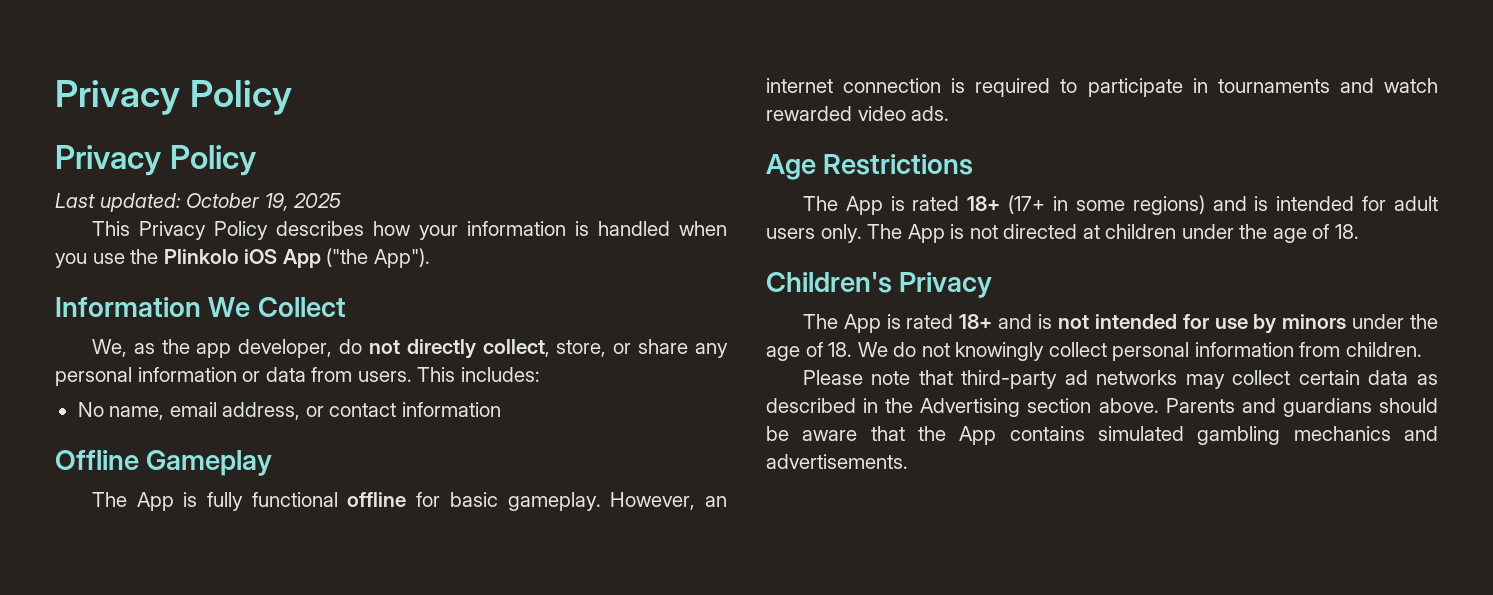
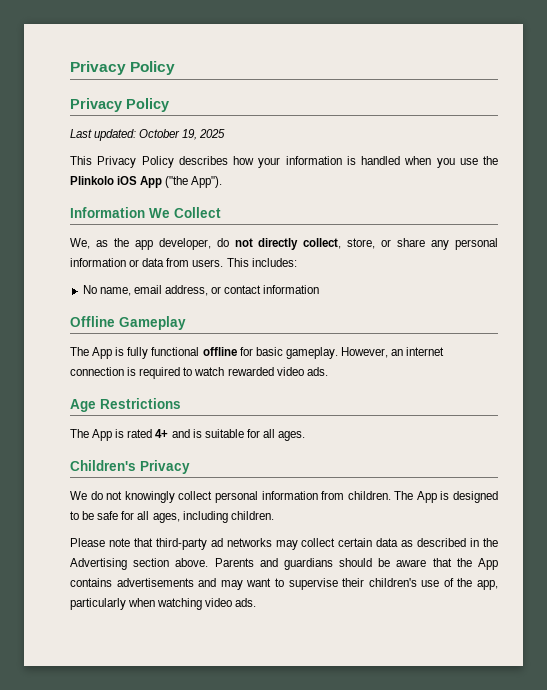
[1087,78,1374,97] participate in tournaments and -> (193, 371) none
[967,195,1438,215] [766,224,1359,243] [766,272,993,298] [802,314,1438,334] [766,342,853,361] 18+ (17+ in some regions) and is intended for adult users only. The App is not directed at children under the age of 18. // Children's Privacy // The App is rated 18+ and is not intended for use by minors under the age of 18. -> [155,429,306,441] [70,460,190,474] 4+ and is suitable for all ages. // Children's Privacy //
(1422, 349) none -> [394,491,498,503] [70,511,274,523] The App is designed to be safe for all ages, including children.
[1098,426,1438,445] [766,454,908,469] simulated gambling mechanics and advertisements. -> [116,578,498,590] [70,598,257,610] advertisements and may want to supervise their children's use of the app, particularly when watching video ads.

